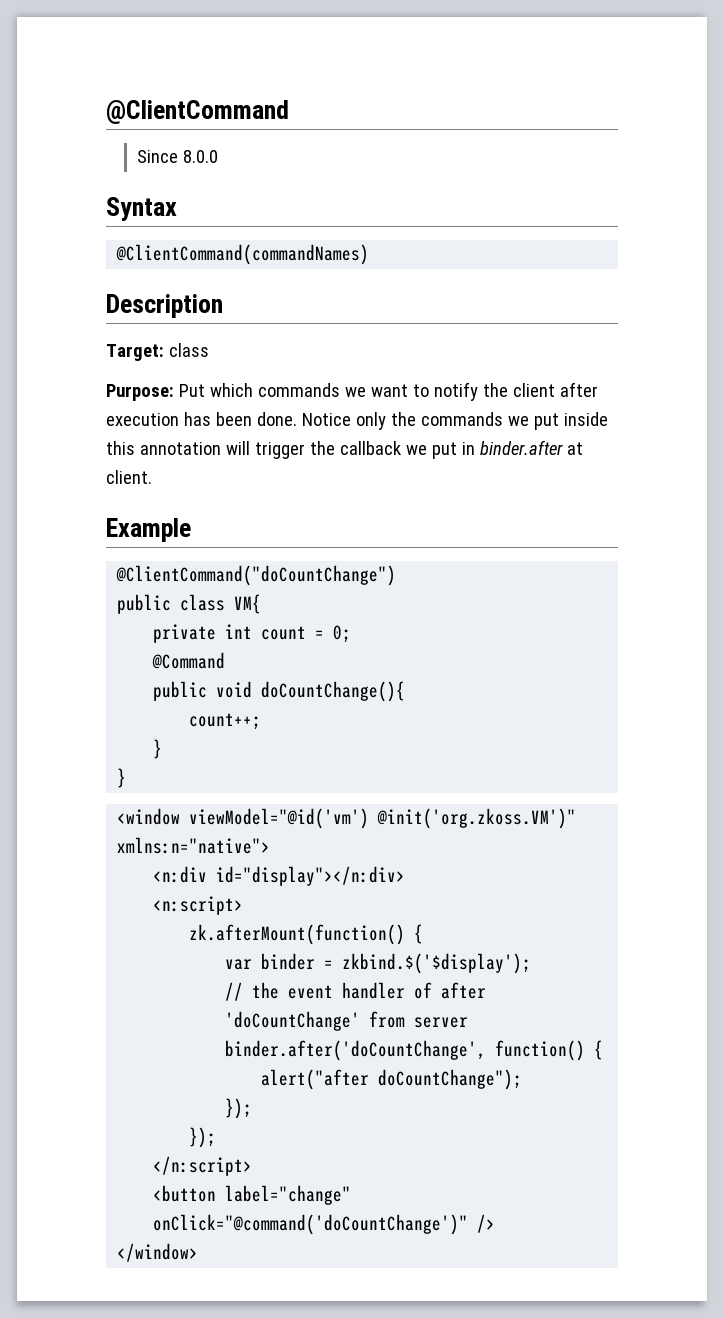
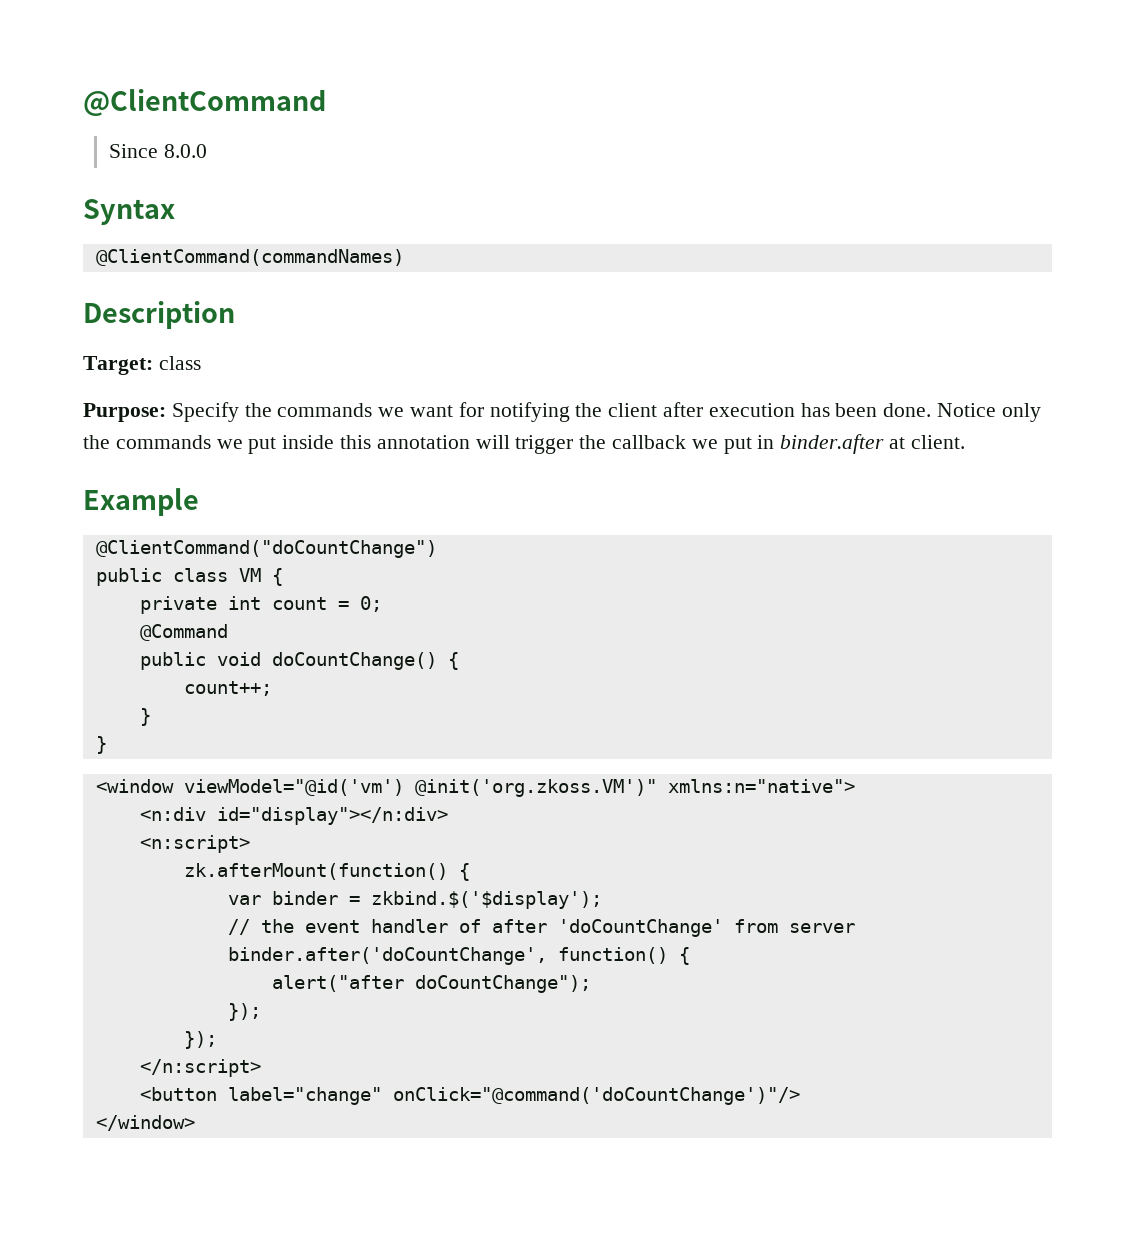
[178,383,253,397] Put which -> [171,402,272,422] Specify the
[412,382,478,401] to notify -> [458,402,570,422] for notifying
[234,594,262,614] VM{ -> [238,568,283,586] VM {
[261,681,406,702] doCountChange(){ -> [271,652,459,670] doCountChange() {
[153,1214,496,1235] onClick="@command('doCountChange')" /> -> [392,1087,800,1105] onClick="@command('doCountChange')"/>

